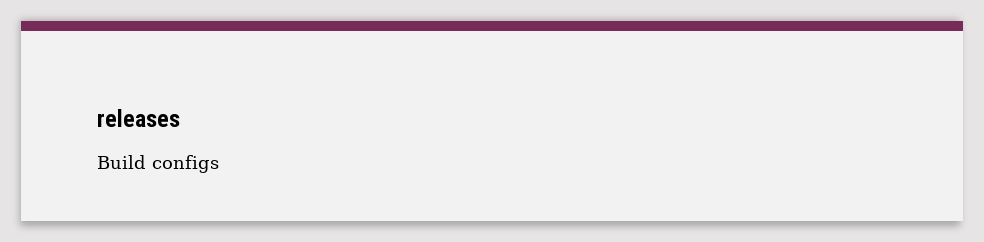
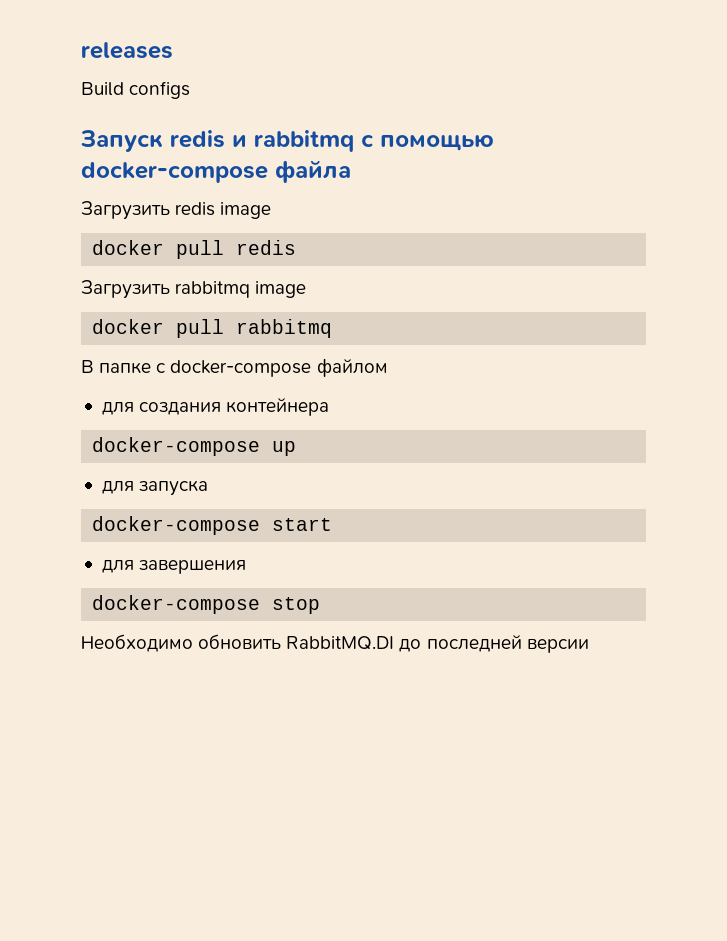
(219, 164) none -> [80,130,494,152] [81,160,351,183] [81,201,272,220] [92,240,297,259] [81,280,307,299] [92,319,333,338] [81,358,388,377] [101,398,330,416] [92,437,297,456] [101,480,209,496] [92,516,333,535] [101,560,247,574] [92,595,321,614] [81,634,589,653] // Запуск redis и rabbitmq с помощью docker-compose файла // Загрузить redis image // docker pull redis // Загрузить rabbitmq image // docker pull rabbitmq // В папке с docker-compose файлом // для создания контейнера // docker-compose up // для запуска // docker-compose start // для завершения // docker-compose stop // Необходимо обновить RabbitMQ.DI до последней версии

